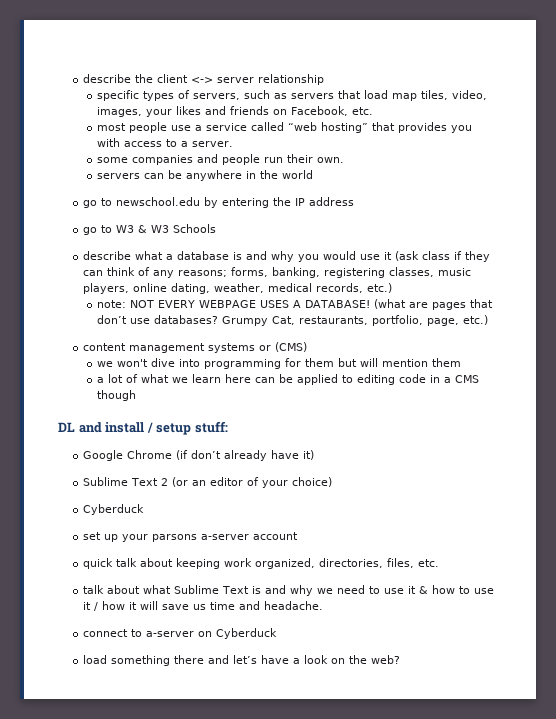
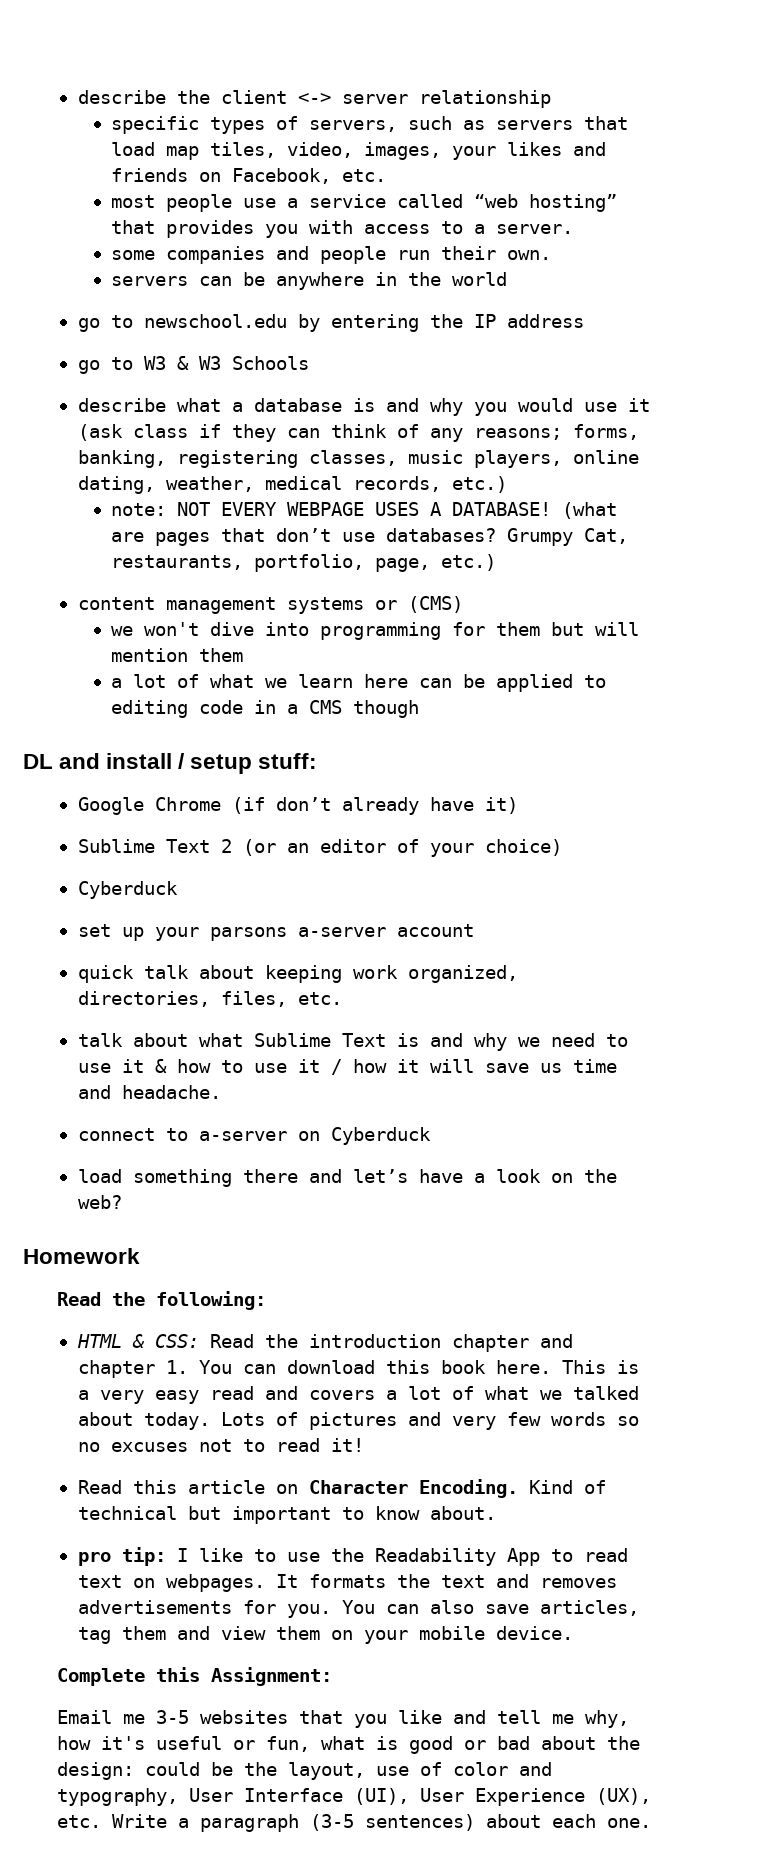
(401, 659) none -> [23,1248,140,1264] [56,1291,266,1310] [76,1334,573,1352] [77,1360,639,1378] [77,1386,639,1404] [77,1412,639,1430] [77,1438,364,1452] [77,1479,606,1498] [77,1506,496,1524] [77,1547,628,1566] [77,1574,617,1592] [77,1600,639,1618] [77,1626,573,1644] [56,1667,332,1686] [56,1710,629,1728] [56,1736,640,1754] [56,1762,552,1780] [56,1788,651,1806] [56,1814,651,1832] // Homework // Read the following: // HTML & CSS: Read the introduction chapter and chapter 1. You can download this book here. This is a very easy read and covers a lot of what we talked about today. Lots of pictures and very few words so no excuses not to read it! // Read this article on Character Encoding. Kind of technical but important to know about. // pro tip: I like to use the Readability App to read text on webpages. It formats the text and removes advertisements for you. You can also save articles, tag them and view them on your mobile device. // Complete this Assignment: // Email me 3-5 websites that you like and tell me why, how it's useful or fun, what is good or bad about the design: could be the layout, use of color and typography, User Interface (UI), User Experience (UX), etc. Write a paragraph (3-5 sentences) about each one.

